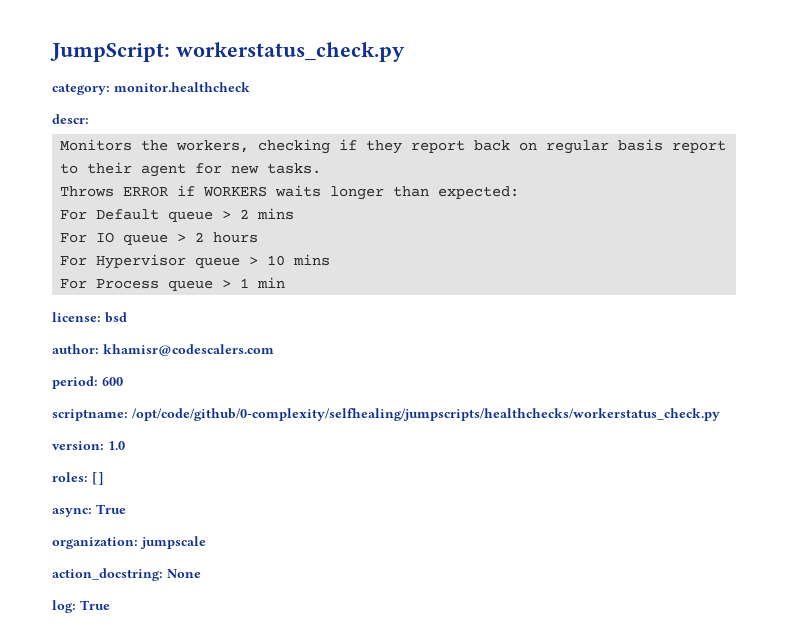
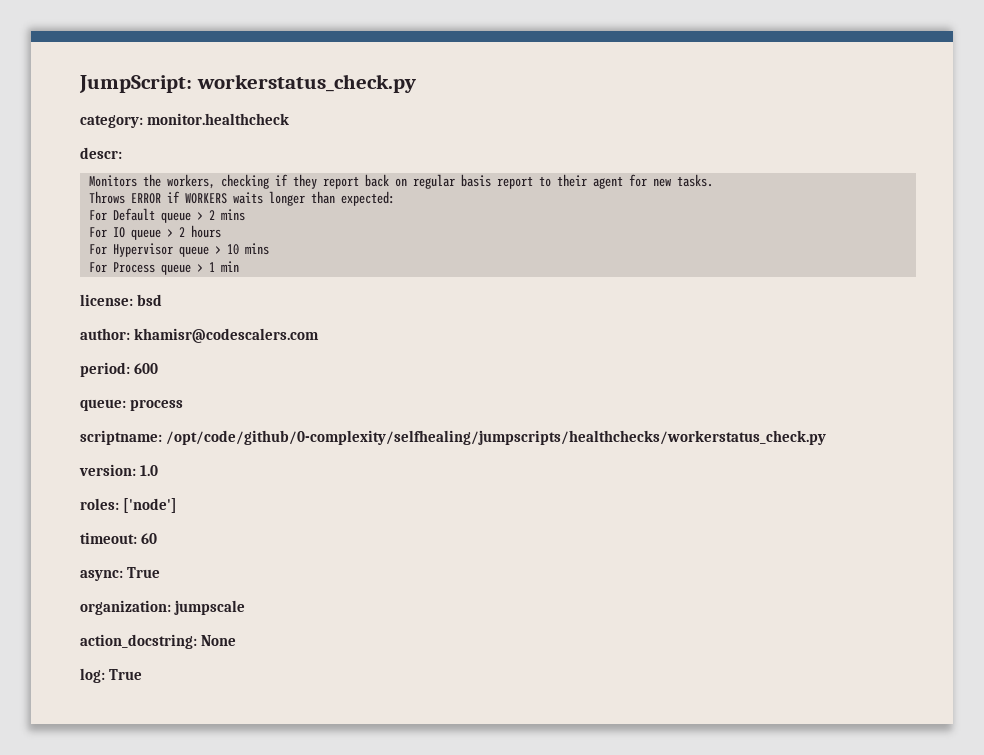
(123, 381) none -> [80,399,183,411] // queue: process
[92,472,104,485] [] -> [122,498,177,513] [80,532,157,544] ['node'] // timeout: 60

